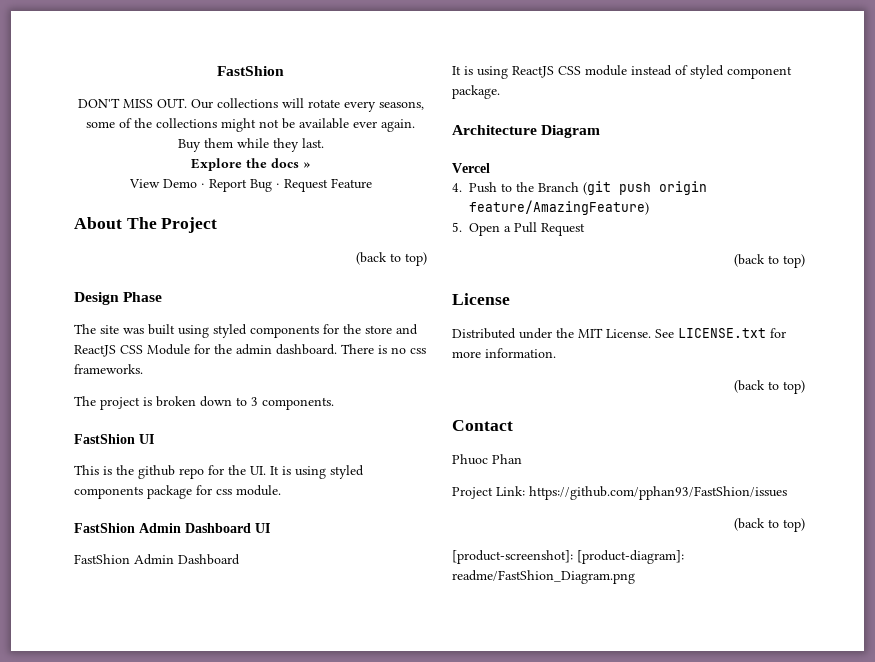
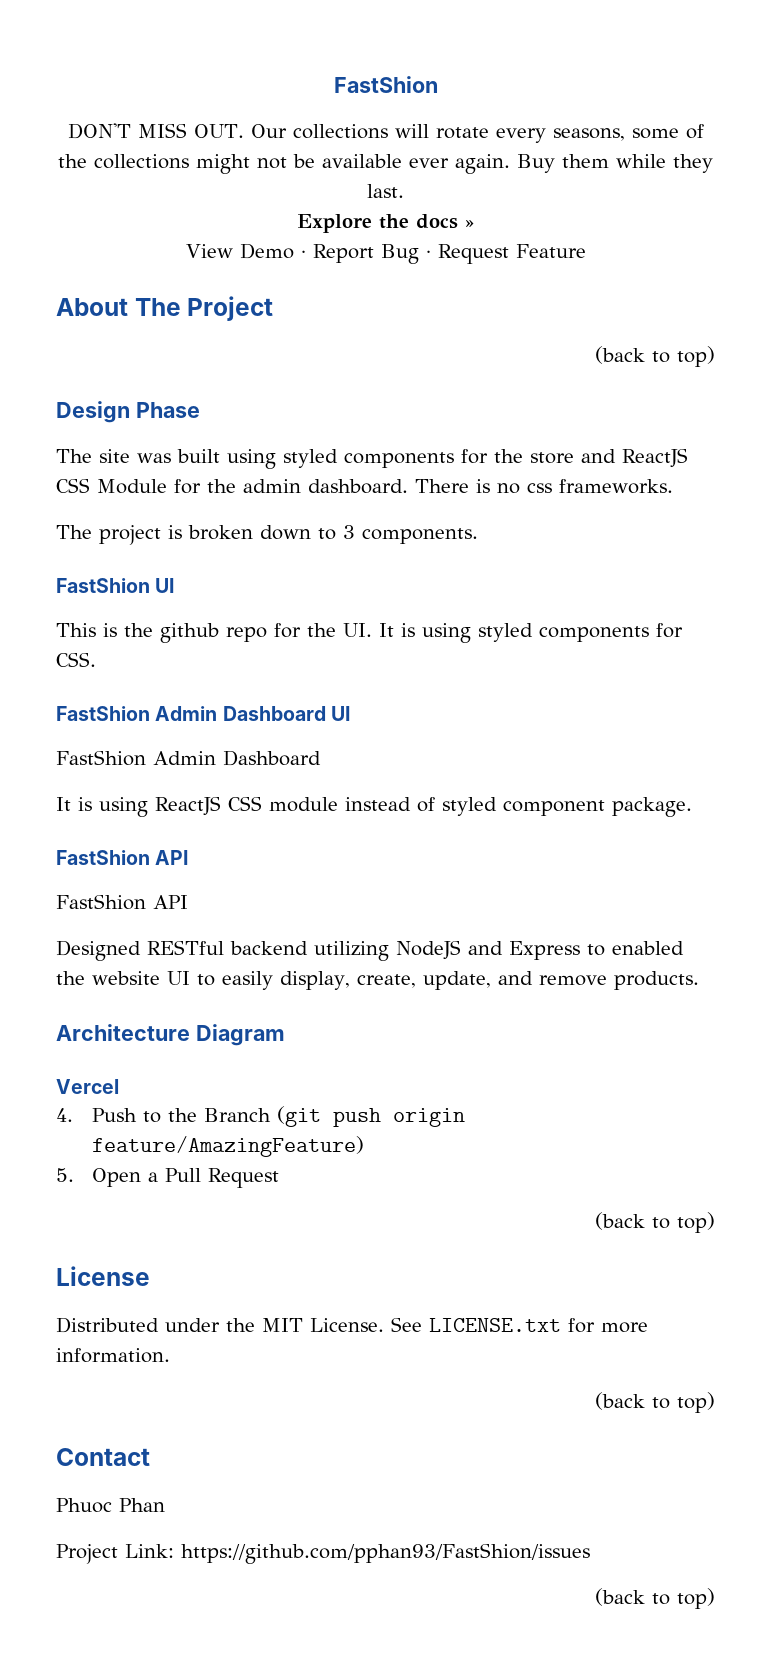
[147,485,281,499] package for css module. -> [656,623,683,638] [56,652,96,667] for CSS.
(500, 92) none -> [56,850,189,865] [56,894,188,910] [56,940,684,961] [56,971,699,990] // FastShion API // FastShion API // Designed RESTful backend utilizing NodeJS and Express to enabled the website UI to easily display, create, update, and remove products.
[452,550,684,564] [452,570,635,584] // [product-screenshot]: [product-diagram]: readme/FastShion_Diagram.png -> (715, 1598) none

